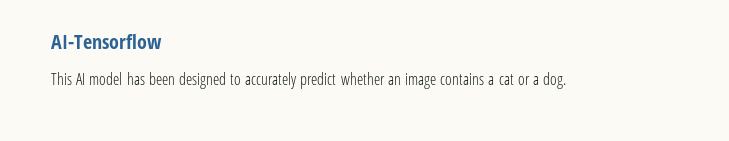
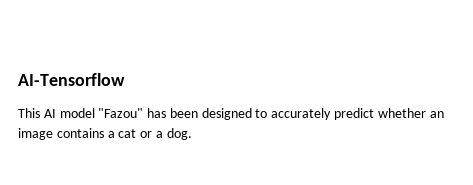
(123, 78) none -> [98,108,144,118] "Fazou"

